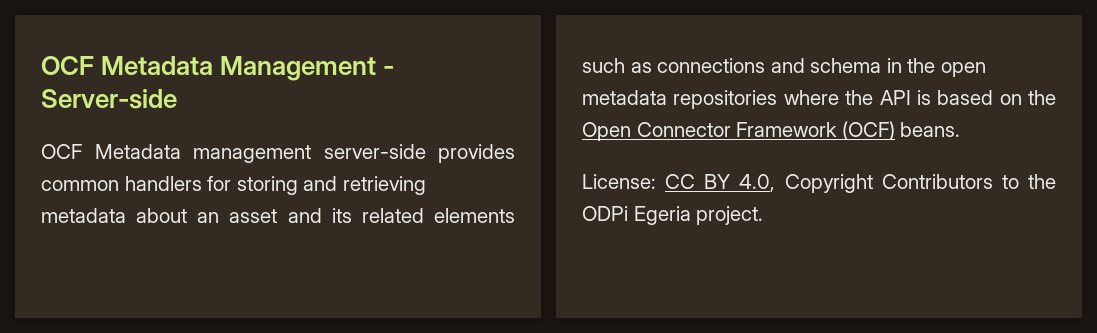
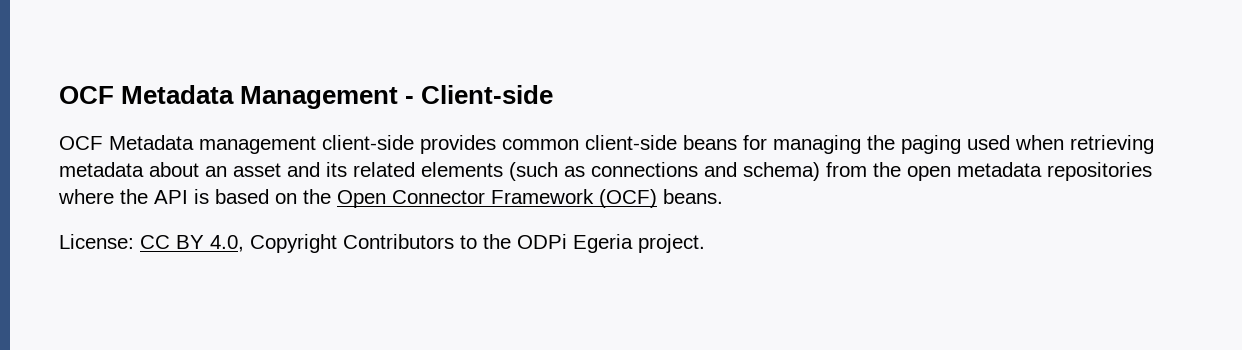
[41,89,177,109] Server-side -> [421,85,554,104] Client-side
[323,144,426,159] server-side -> [322,135,414,150] client-side
[124,176,338,195] handlers for storing and -> [585,135,1064,154] client-side beans for managing the paging used when
[582,58,625,73] such -> [509,162,558,181] (such
[810,58,902,73] schema in -> [743,162,867,181] schema) from

